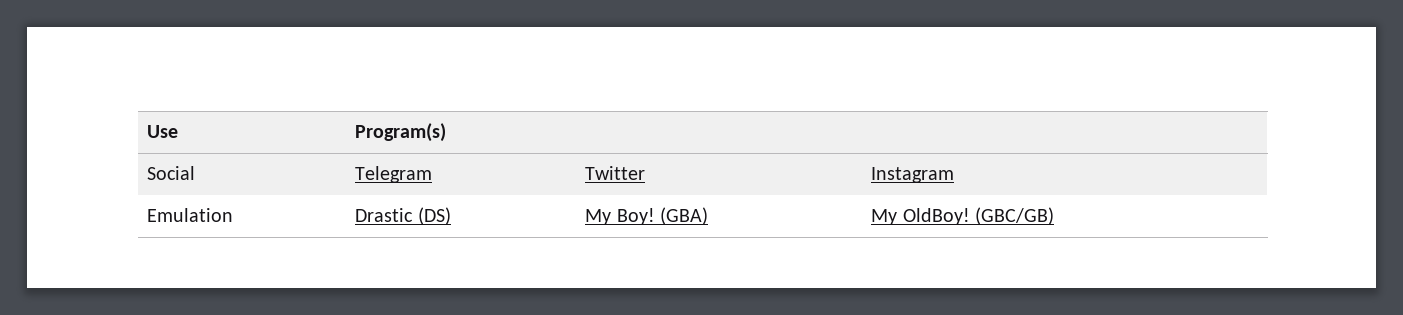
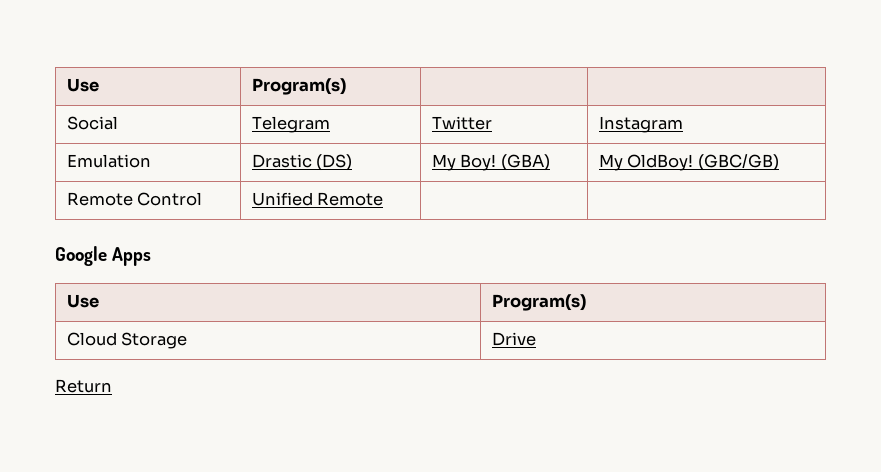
(1054, 216) none -> [66,192,203,206] [251,192,384,206] [55,246,152,266] [66,294,99,308] [491,294,586,311] [66,332,188,349] [491,332,536,346] [55,379,112,393] // Remote Control | Unified Remote | | // Google Apps // Use | Program(s) // Cloud Storage | Drive // Return

